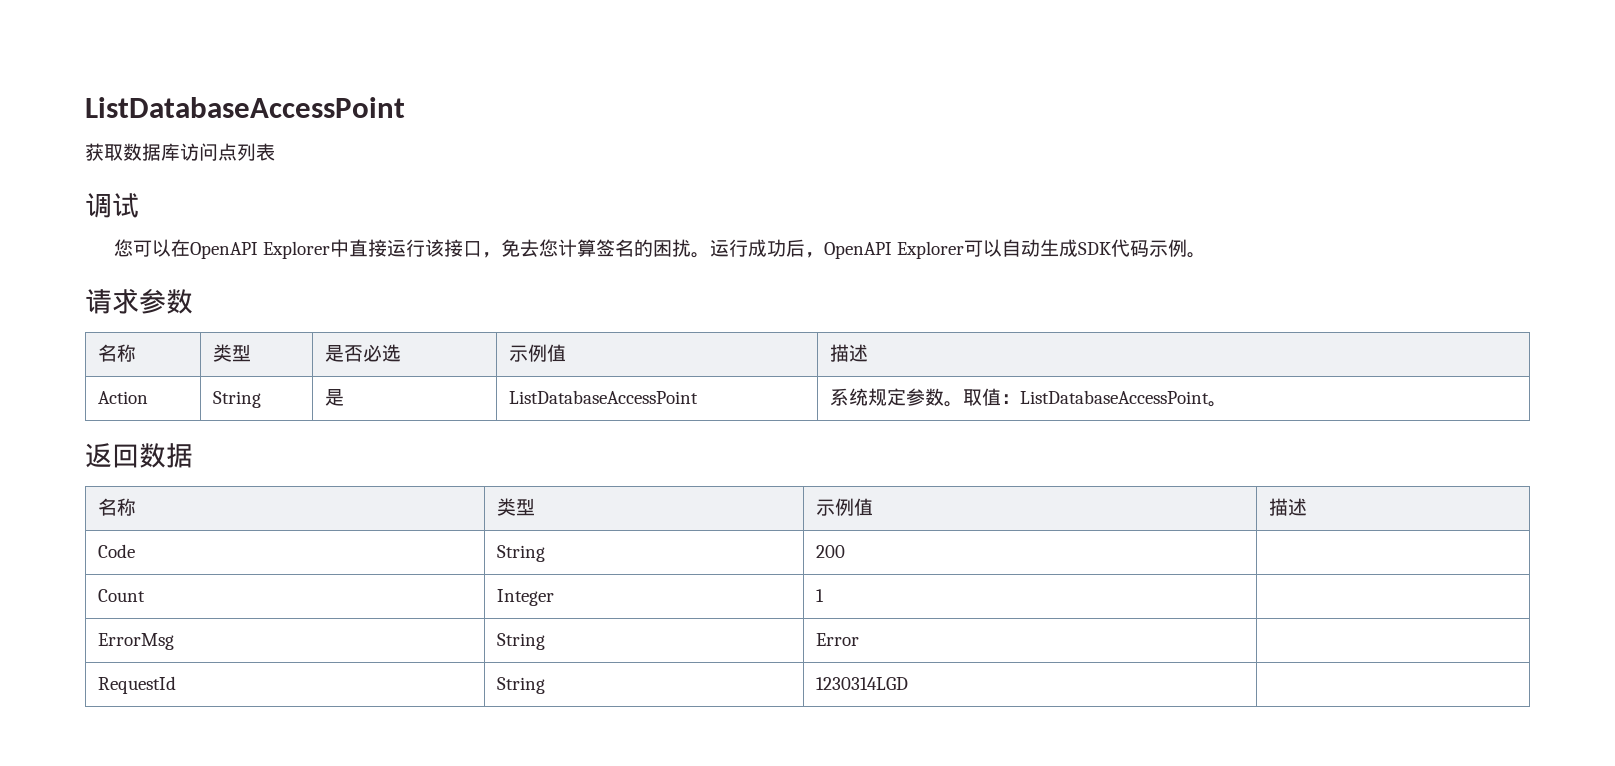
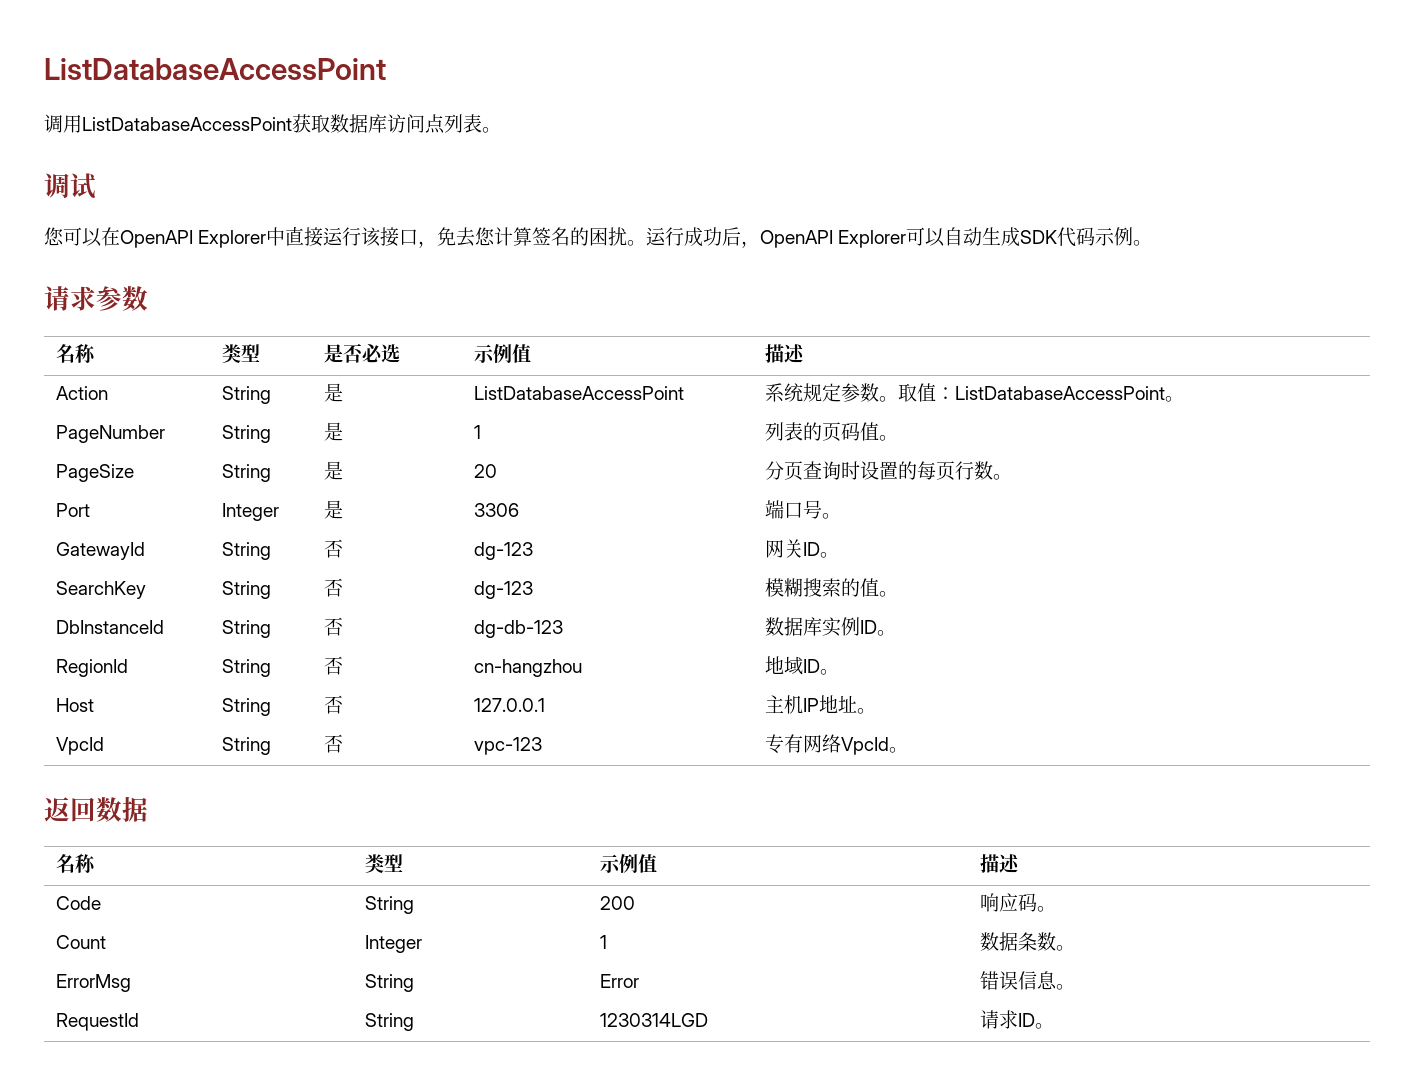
(405, 107) none -> [44,114,292,133] 调用ListDatabaseAccessPoint
(275, 152) none -> [482,127,501,133] 。
(1228, 404) none -> [56,425,166,443] [222,425,272,443] [324,422,344,441] [474,425,482,439] [765,422,899,442] [56,464,135,482] [222,464,272,482] [324,461,344,480] [474,464,498,478] [765,461,1013,481] [56,503,91,517] [222,503,280,521] [324,500,344,519] [474,503,520,517] [765,500,842,519] [56,542,146,560] [222,542,272,560] [324,539,344,558] [474,542,534,560] [765,539,840,558] [56,581,147,599] [222,581,272,599] [324,578,344,597] [474,581,534,599] [765,578,899,597] [56,620,165,634] [222,620,272,638] [324,617,344,636] [474,620,564,638] [765,617,897,637] [56,659,129,677] [222,659,272,677] [324,656,344,675] [474,659,583,677] [765,656,840,675] [56,698,95,712] [222,698,272,716] [324,695,344,714] [474,698,546,712] [765,695,877,714] [56,737,105,755] [222,737,272,755] [324,734,344,753] [474,737,543,755] [765,734,909,755] // PageNumber | String | 是 | 1 | 列表的页码值。 // PageSize | String | 是 | 20 | 分页查询时设置的每页行数。 // Port | Integer | 是 | 3306 | 端口号。 // GatewayId | String | 否 | dg-123 | 网关ID。 // SearchKey | String | 否 | dg-123 | 模糊搜索的值。 // DbInstanceId | String | 否 | dg-db-123 | 数据库实例ID。 // RegionId | String | 否 | cn-hangzhou | 地域ID。 // Host | String | 否 | 127.0.0.1 | 主机IP地址。 // VpcId | String | 否 | vpc-123 | 专有网络VpcId。
(846, 551) none -> [980,893,1057,912] 响应码。
(825, 595) none -> [980,932,1076,951] 数据条数。
(860, 639) none -> [980,971,1076,990] 错误信息。
(909, 683) none -> [980,1010,1055,1029] 请求ID。

